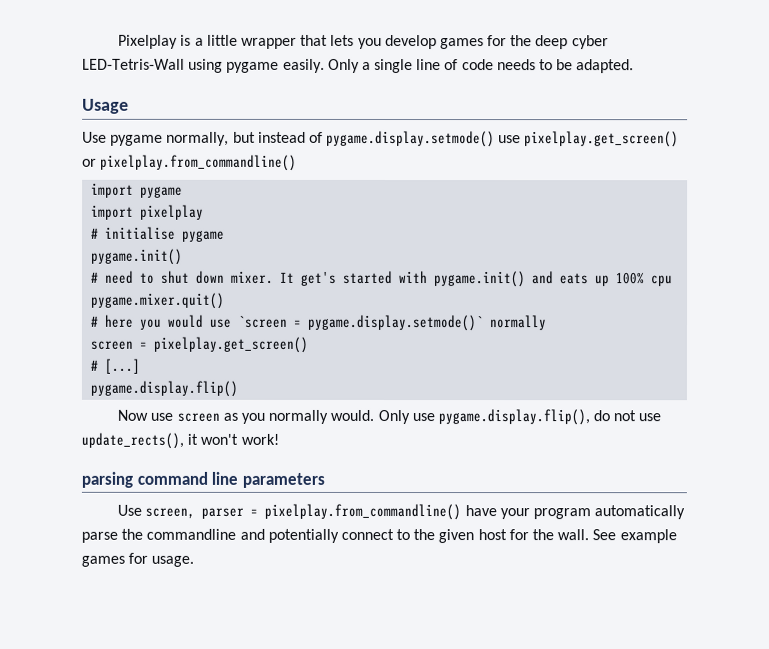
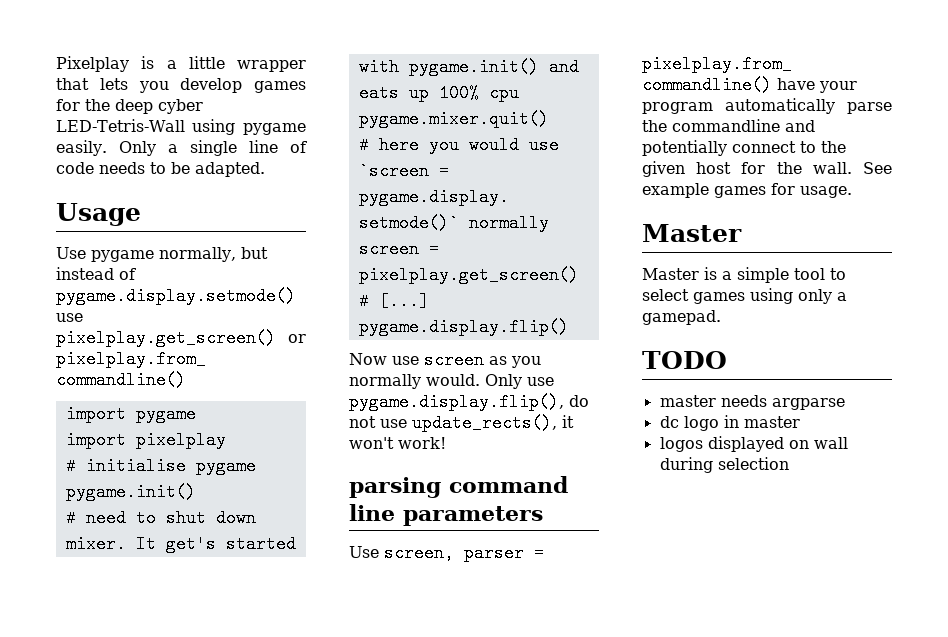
(195, 561) none -> [642,224,742,242] [642,267,846,283] [642,288,847,304] [642,310,721,325] [642,351,727,369] [659,395,845,410] [659,415,800,431] [659,436,848,452] [659,457,789,473] // Master // Master is a simple tool to select games using only a gamepad. // TODO // master needs argparse // dc logo in master // logos displayed on wall during selection

